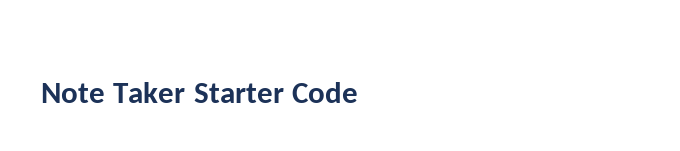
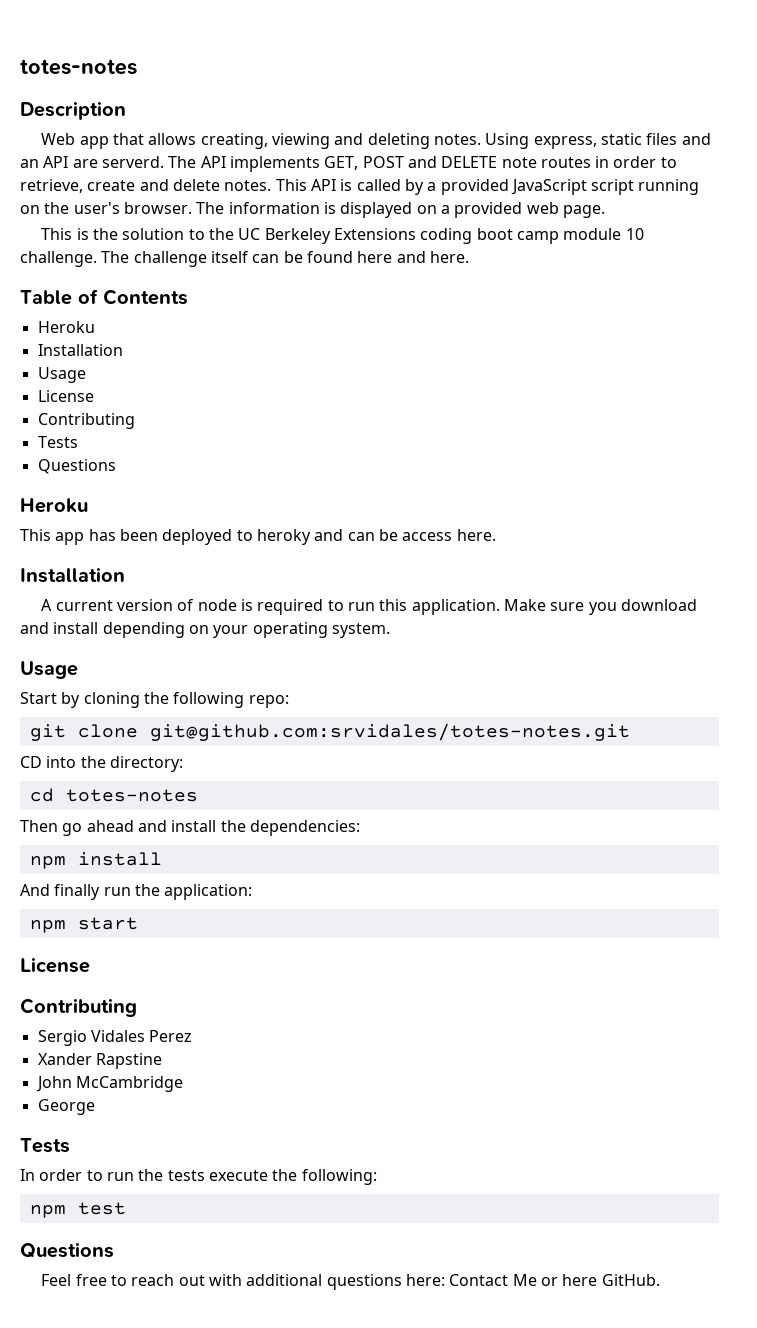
[41,82,359,103] Note Taker Starter Code -> [20,59,137,75] [20,101,126,120] [41,133,711,149] [20,156,677,172] [20,179,700,195] [20,202,605,218] [41,228,644,244] [20,251,469,267] [20,289,188,305] [37,321,95,333] [37,344,123,356] [37,367,86,383] [37,390,94,402] [37,413,135,429] [37,436,78,448] [37,459,116,474] [20,498,88,513] [20,529,496,545] [20,567,125,583] [41,599,697,615] [20,622,390,638] [20,661,78,679] [20,692,289,708] [29,723,630,741] [20,756,183,772] [29,788,198,802] [20,820,360,836] [29,852,162,869] [20,884,253,900] [29,917,138,933] [20,957,90,973] [20,998,137,1017] [37,1030,193,1046] [37,1053,162,1069] [35,1076,183,1092] [37,1099,95,1115] [20,1138,70,1153] [20,1169,377,1185] [29,1202,126,1218] [20,1242,114,1258] [41,1274,660,1290] totes-notes // Description // Web app that allows creating, viewing and deleting notes. Using express, static files and an API are serverd. The API implements GET, POST and DELETE note routes in order to retrieve, create and delete notes. This API is called by a provided JavaScript script running on the user's browser. The information is displayed on a provided web page. // This is the solution to the UC Berkeley Extensions coding boot camp module 10 challenge. The challenge itself can be found here and here. // Table of Contents // Heroku // Installation // Usage // License // Contributing // Tests // Questions // Heroku // This app has been deployed to heroky and can be access here. // Installation // A current version of node is required to run this application. Make sure you download and install depending on your operating system. // Usage // Start by cloning the following repo: // git clone git@github.com:srvidales/totes-notes.git // CD into the directory: // cd totes-notes // Then go ahead and install the dependencies: // npm install // And finally run the application: // npm start // License // Contributing // Sergio Vidales Perez // Xander Rapstine // John McCambridge // George // Tests // In order to run the tests execute the following: // npm test // Questions // Feel free to reach out with additional questions here: Contact Me or here GitHub.

